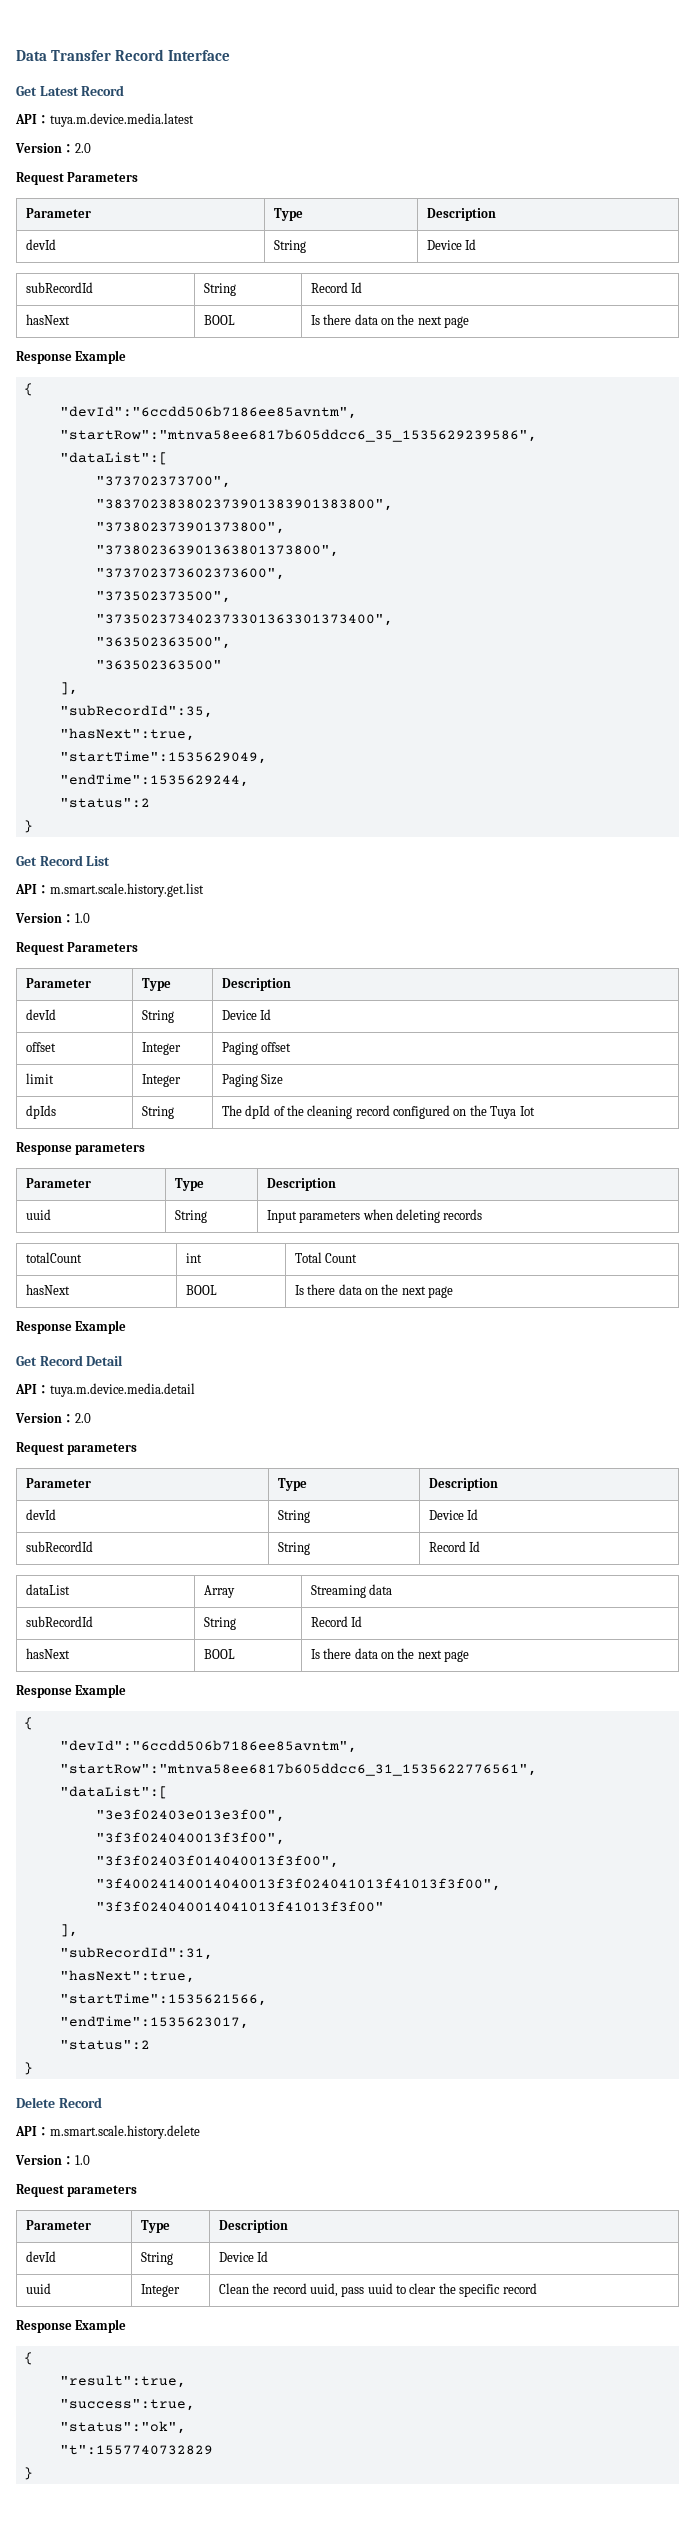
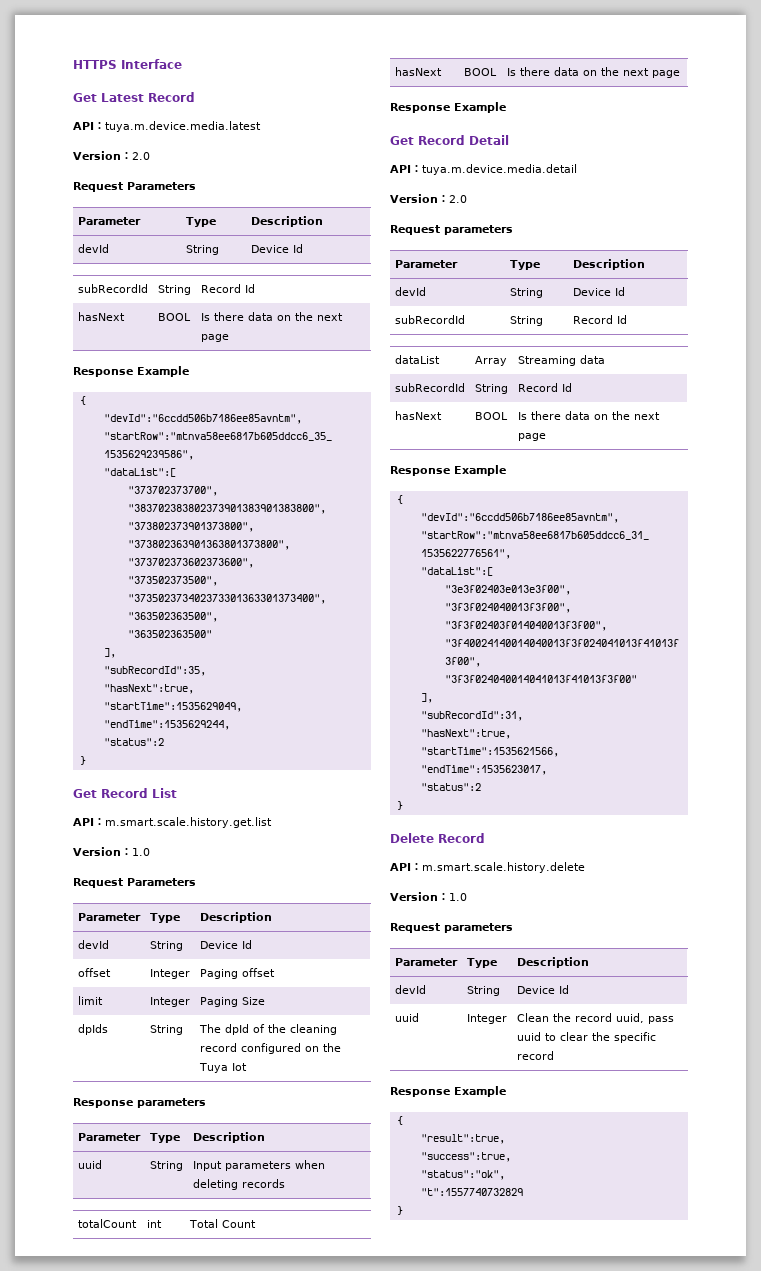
[16,49,164,61] Data Transfer Record -> [73,60,117,69] HTTPS

